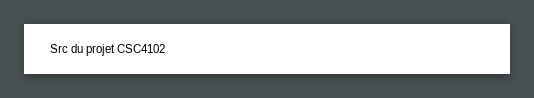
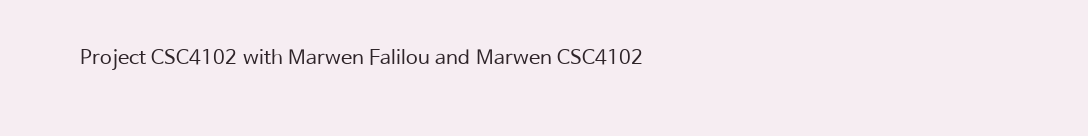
[50,44,116,56] Src du projet -> [80,49,552,71] Project CSC4102 with Marwen Falilou and Marwen

